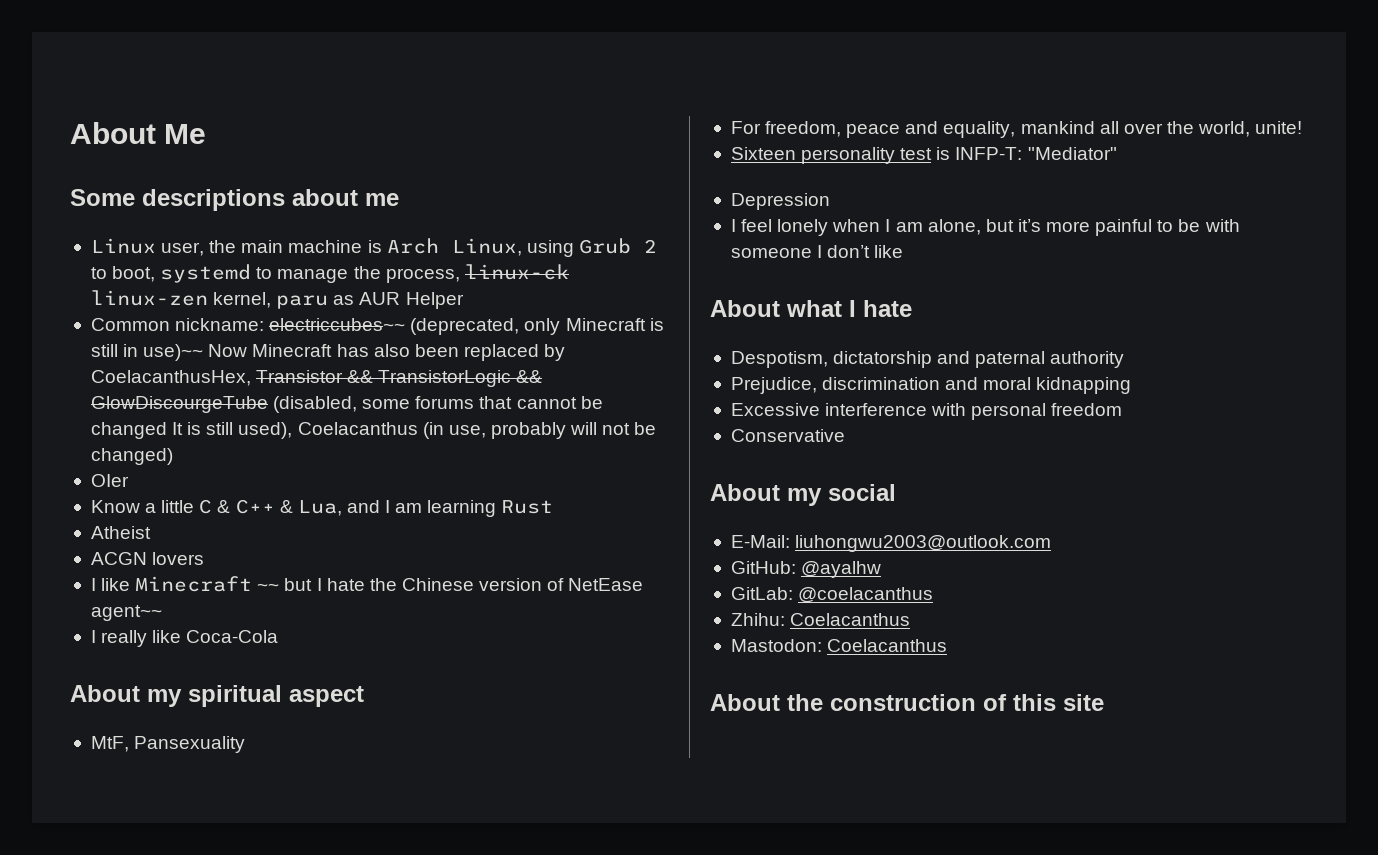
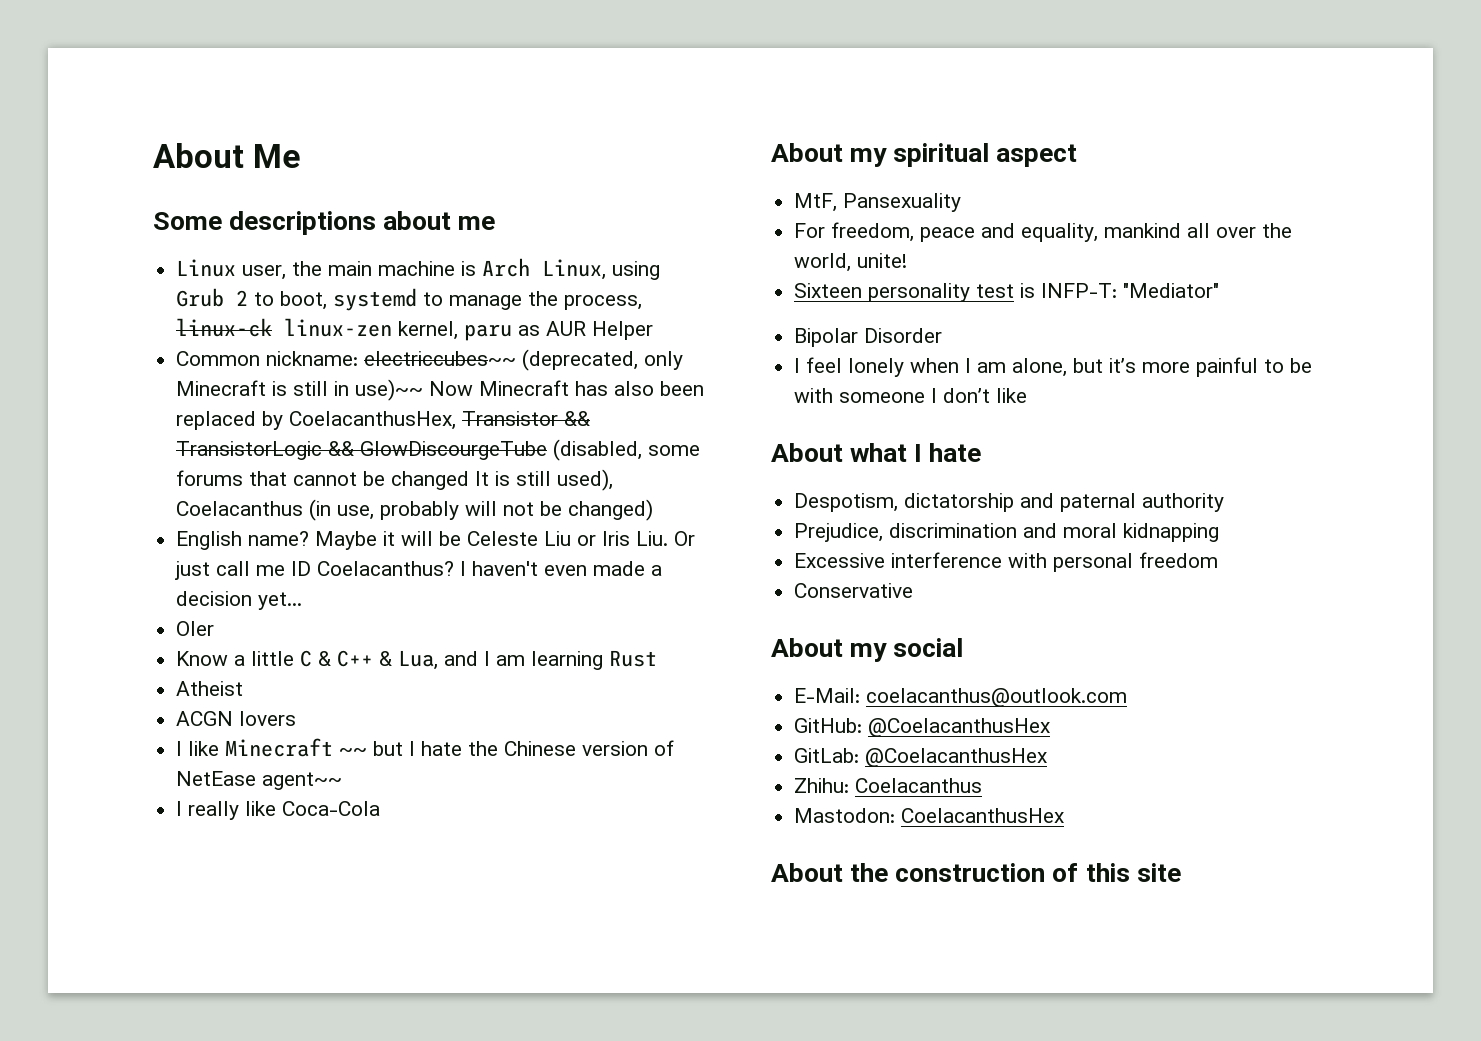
(173, 456) none -> [176,531,696,550] [175,561,663,580] [176,591,303,610] // English name? Maybe it will be Celeste Liu or Iris Liu. Or just call me ID Coelacanthus? I haven't even made a decision yet...
[730,193,830,210] Depression -> [794,328,943,347] Bipolar Disorder
[795,535,1052,552] liuhongwu2003@outlook.com -> [866,688,1128,707] coelacanthus@outlook.com
[801,561,882,578] @ayalhw -> [868,718,1051,737] @CoelacanthusHex
[798,587,934,603] @coelacanthus -> [865,748,1048,767] @CoelacanthusHex
[827,639,948,652] Coelacanthus -> [901,808,1065,823] CoelacanthusHex

